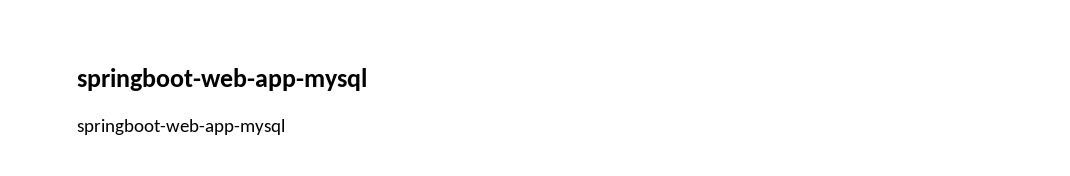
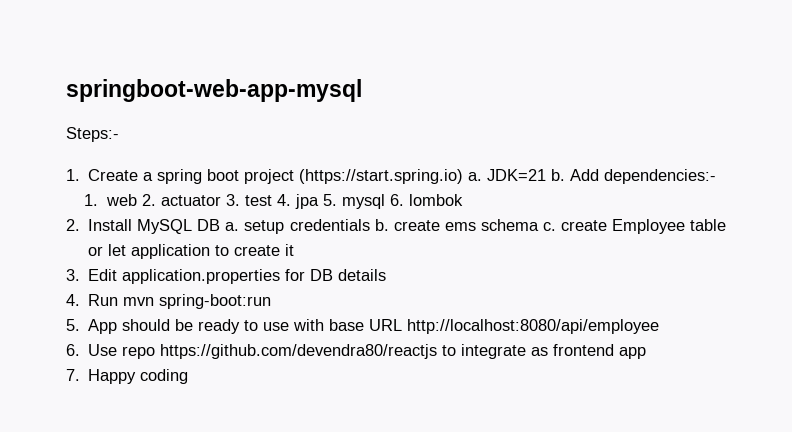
[77,119,285,135] springboot-web-app-mysql -> [66,127,119,142] [66,169,717,184] [84,194,463,209] [66,219,726,234] [88,244,295,259] [66,269,387,284] [66,294,272,309] [66,319,660,334] [66,344,647,359] [66,369,189,384] Steps:- // 1. Create a spring boot project (https://start.spring.io) a. JDK=21 b. Add dependencies:- // 1. web 2. actuator 3. test 4. jpa 5. mysql 6. lombok // 2. Install MySQL DB a. setup credentials b. create ems schema c. create Employee table or let application to create it // 3. Edit application.properties for DB details // 4. Run mvn spring-boot:run // 5. App should be ready to use with base URL http://localhost:8080/api/employee // 6. Use repo https://github.com/devendra80/reactjs to integrate as frontend app // 7. Happy coding

